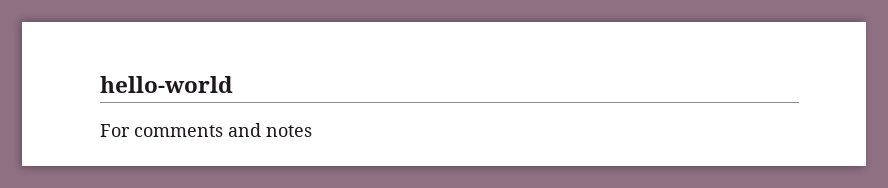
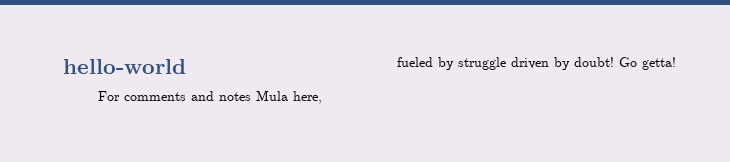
(312, 131) none -> [256,90,323,104] [397,57,676,70] Mula here, fueled by struggle driven by doubt! Go getta!

